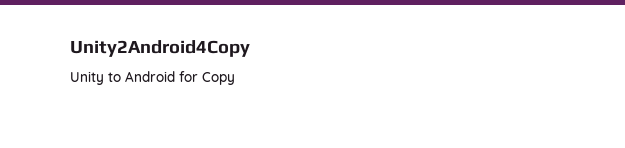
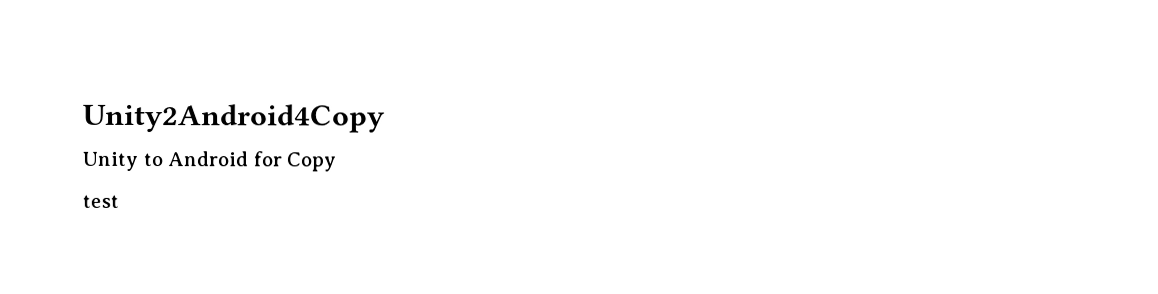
(235, 78) none -> [82,194,119,208] // test

